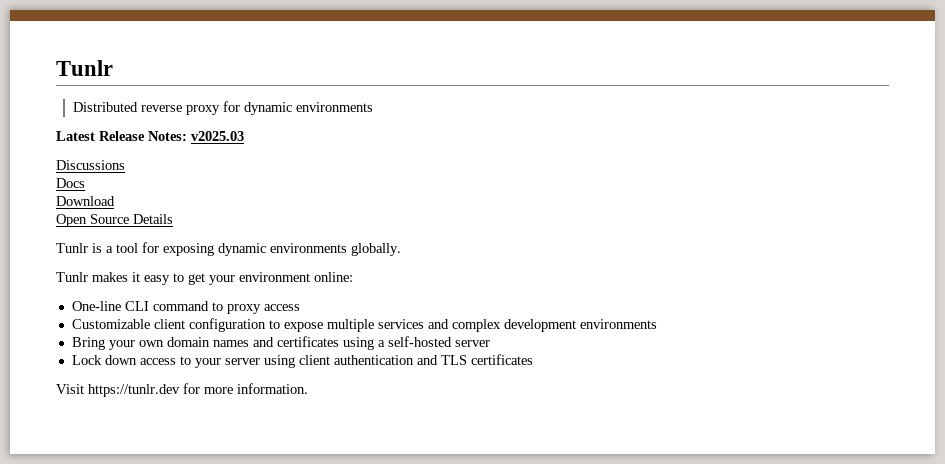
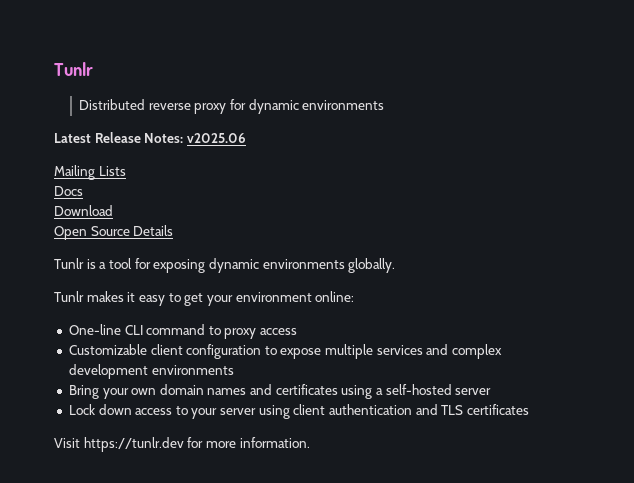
[191,131,244,141] [56,160,125,170] v2025.03 // Discussions -> [186,133,246,143] [54,165,126,180] v2025.06 // Mailing Lists

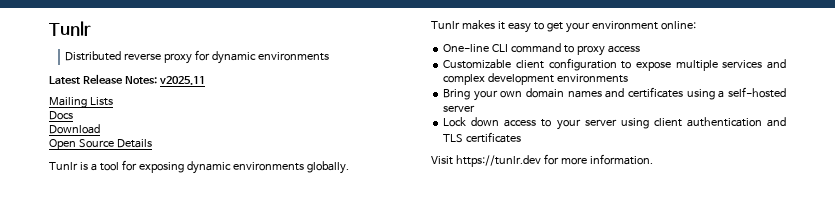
[186,133,246,143] v2025.06 -> [158,76,205,85] v2025.11

